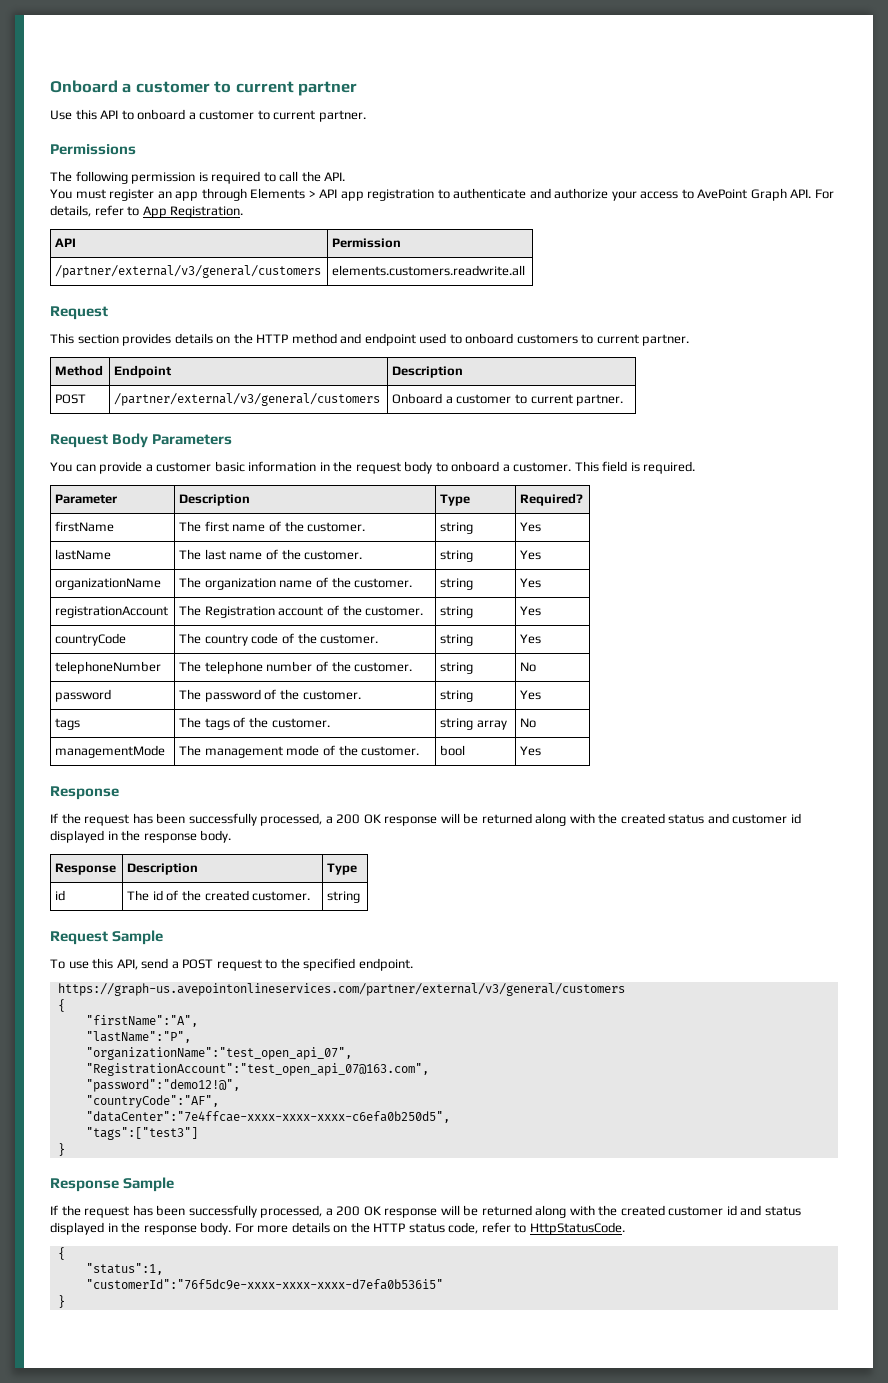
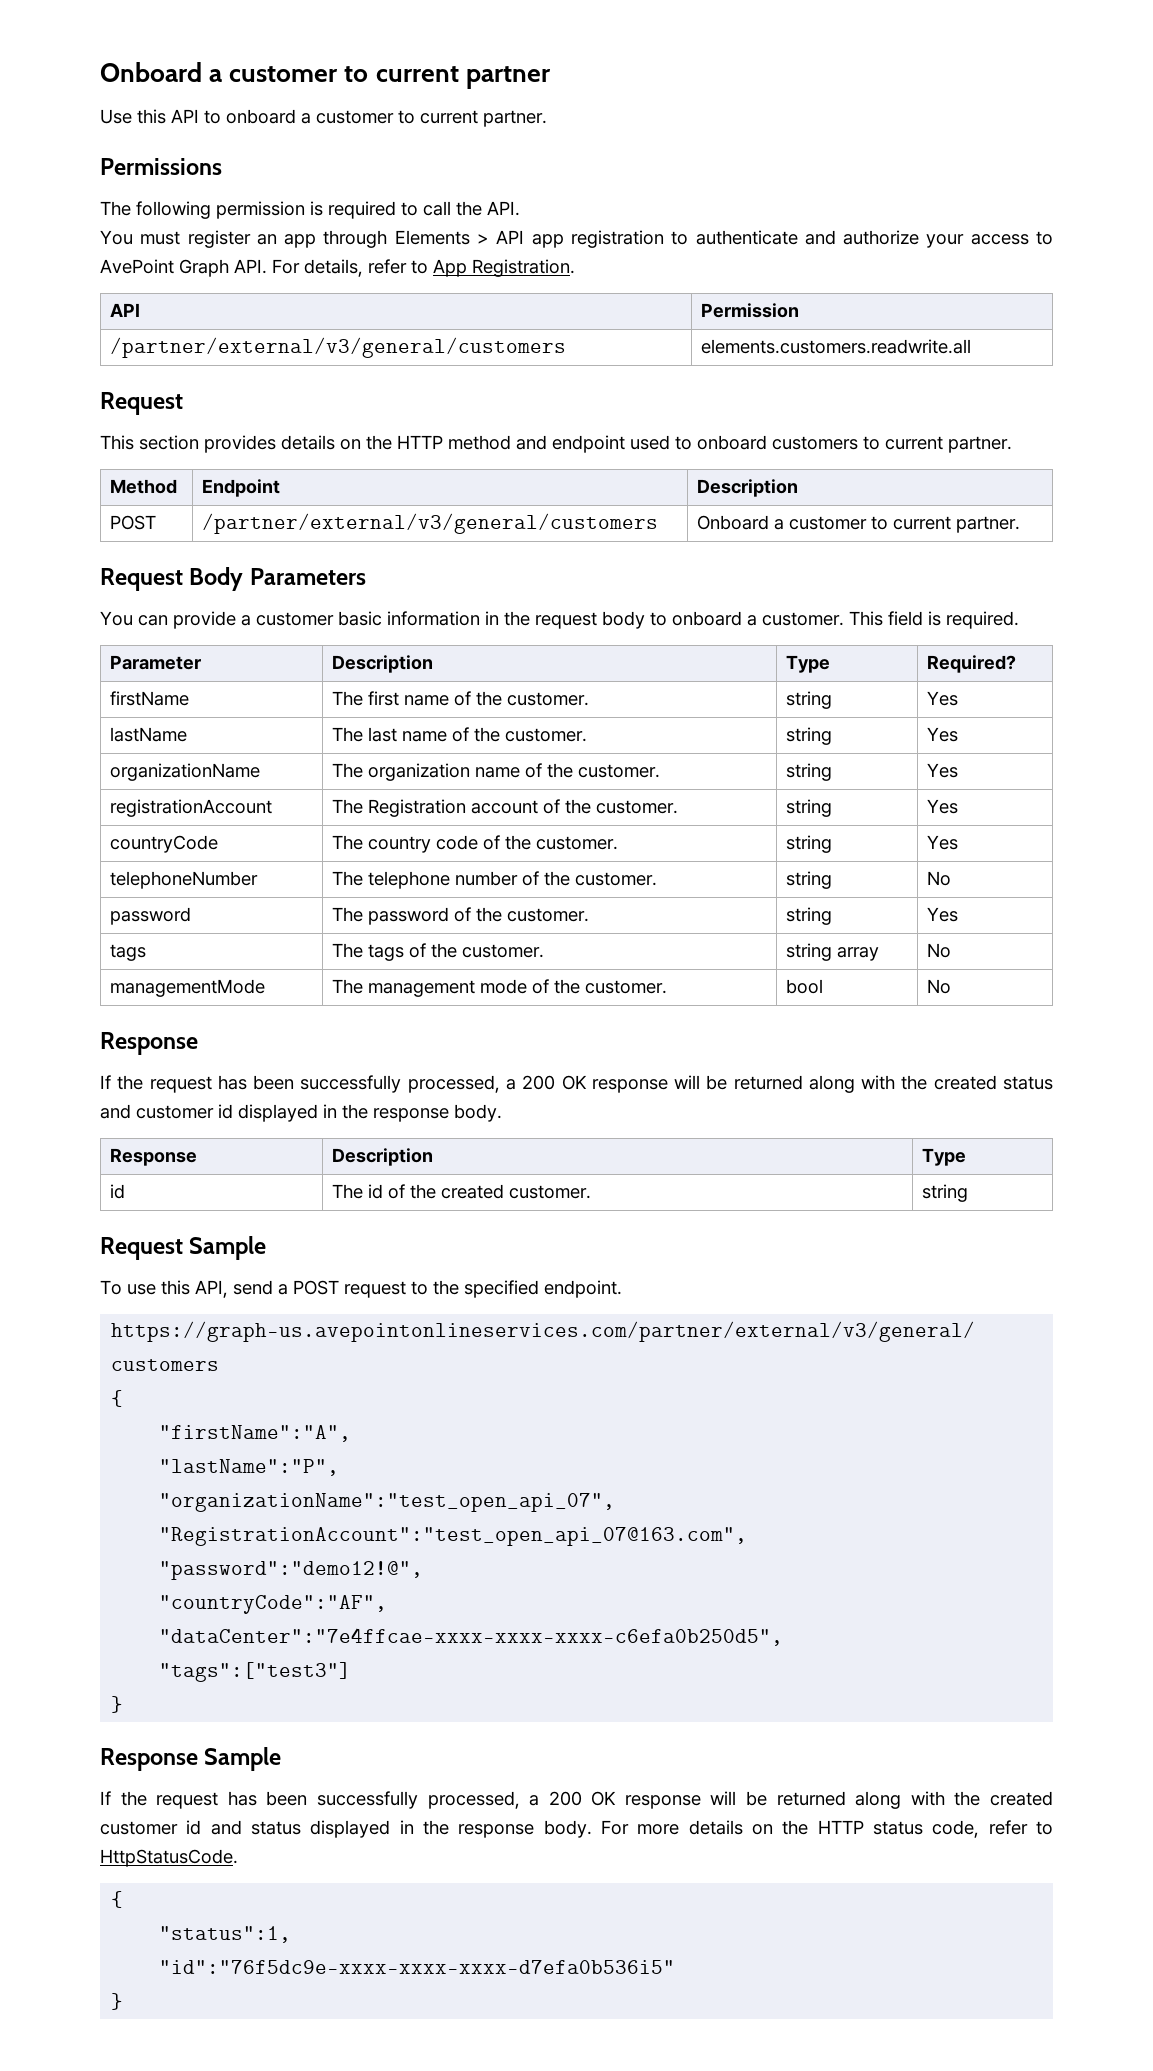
[520,746,542,756] Yes -> [927,979,952,994] No
[85,1279,443,1290] "customerId":"76f5dc9e-xxxx-xxxx-xxxx-d7efa0b536i5" -> [159,1960,676,1974] "id":"76f5dc9e-xxxx-xxxx-xxxx-d7efa0b536i5"

